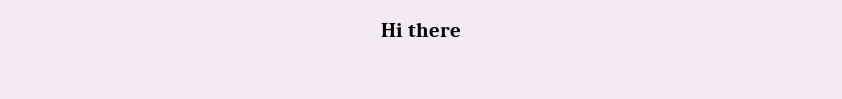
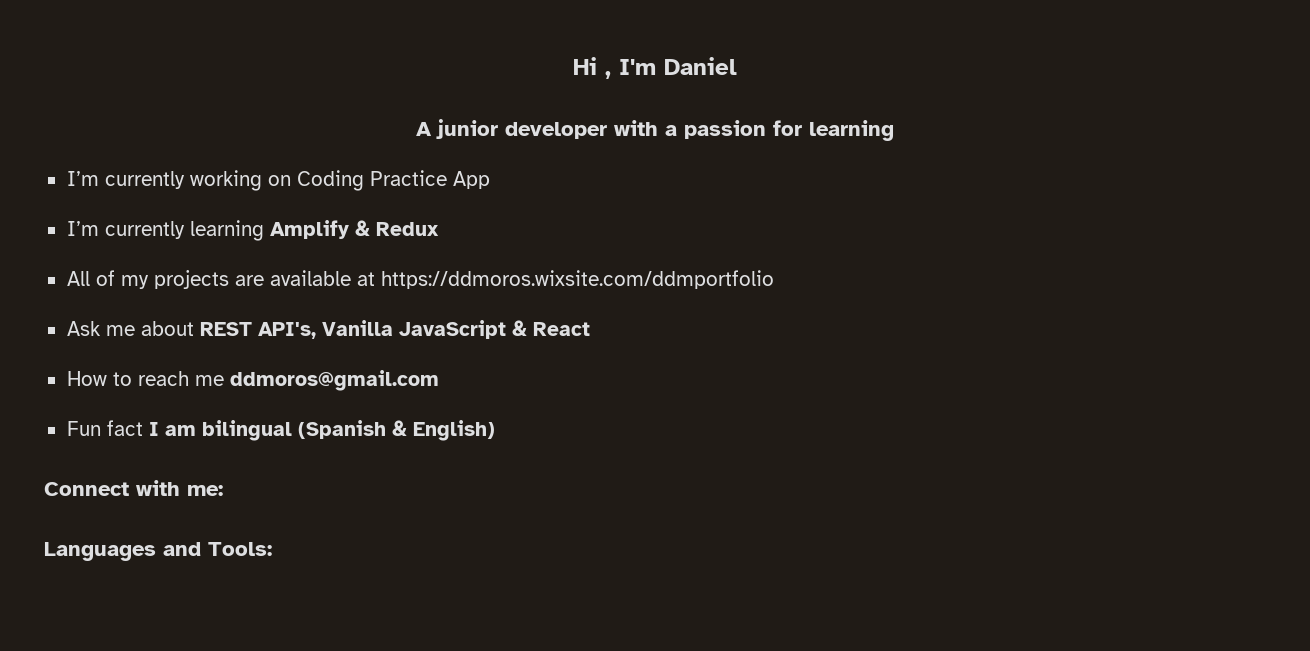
[407,22,461,37] there -> [605,57,737,79] [416,119,894,141] [66,170,490,191] [66,220,439,241] [66,270,774,289] [66,320,590,339] [66,370,439,391] [66,420,495,441] [44,480,223,496] [44,542,272,561] , I'm Daniel // A junior developer with a passion for learning // I’m currently working on Coding Practice App // I’m currently learning Amplify & Redux // All of my projects are available at https://ddmoros.wixsite.com/ddmportfolio // Ask me about REST API's, Vanilla JavaScript & React // How to reach me ddmoros@gmail.com // Fun fact I am bilingual (Spanish & English) // Connect with me: // Languages and Tools:

